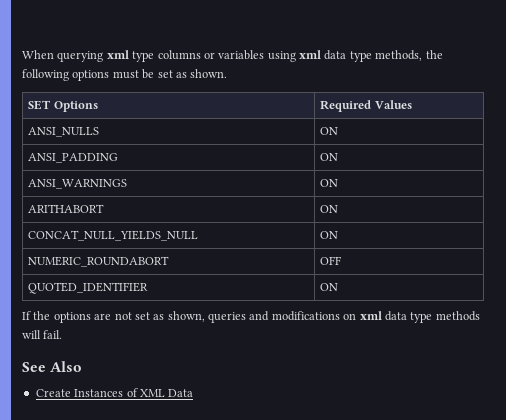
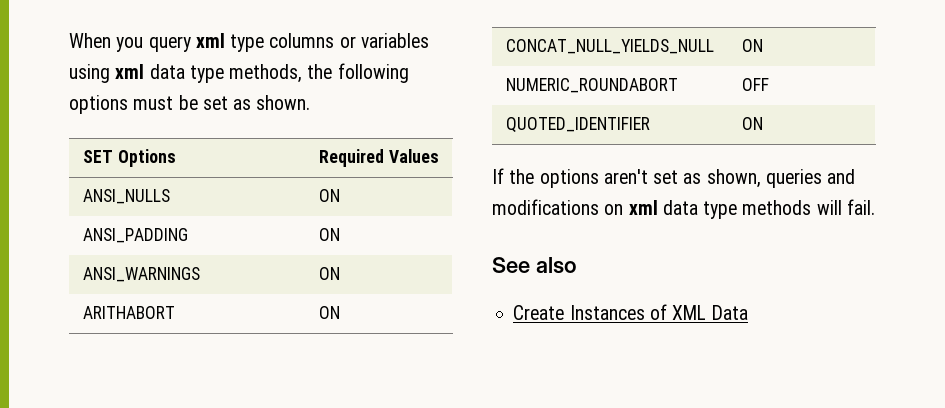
[57,51,104,62] querying -> [116,36,191,52] you query
[94,312,132,320] are not -> [603,169,648,184] aren't
[50,361,83,372] Also -> [535,257,577,274] also

